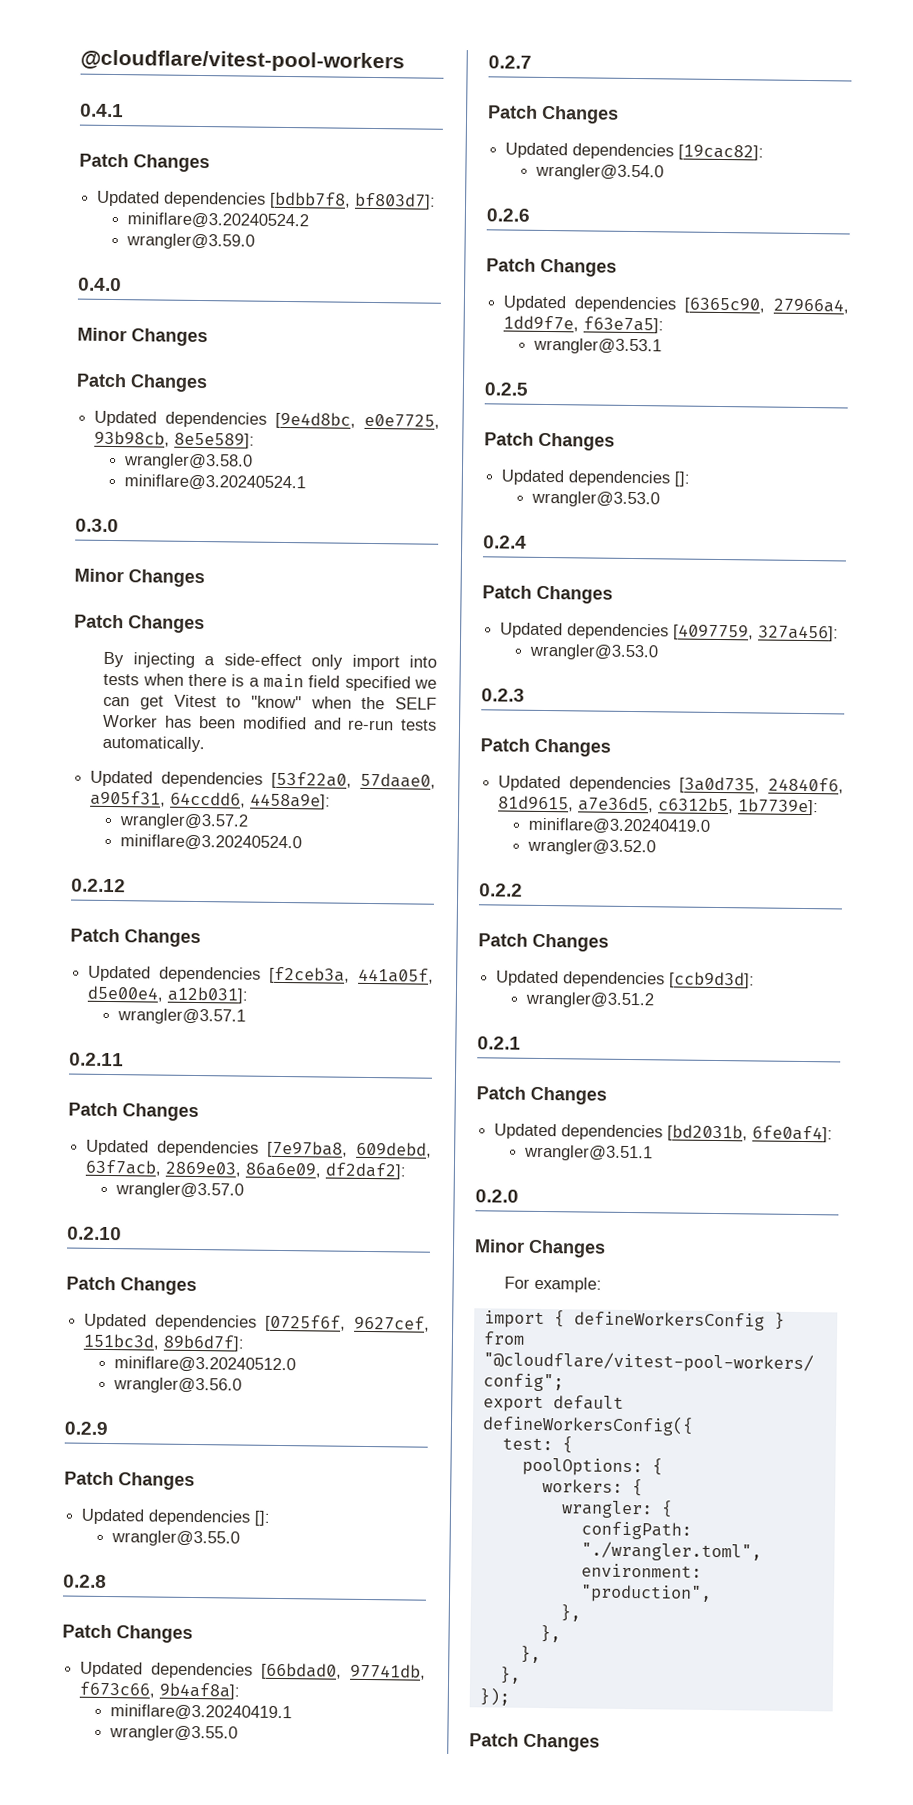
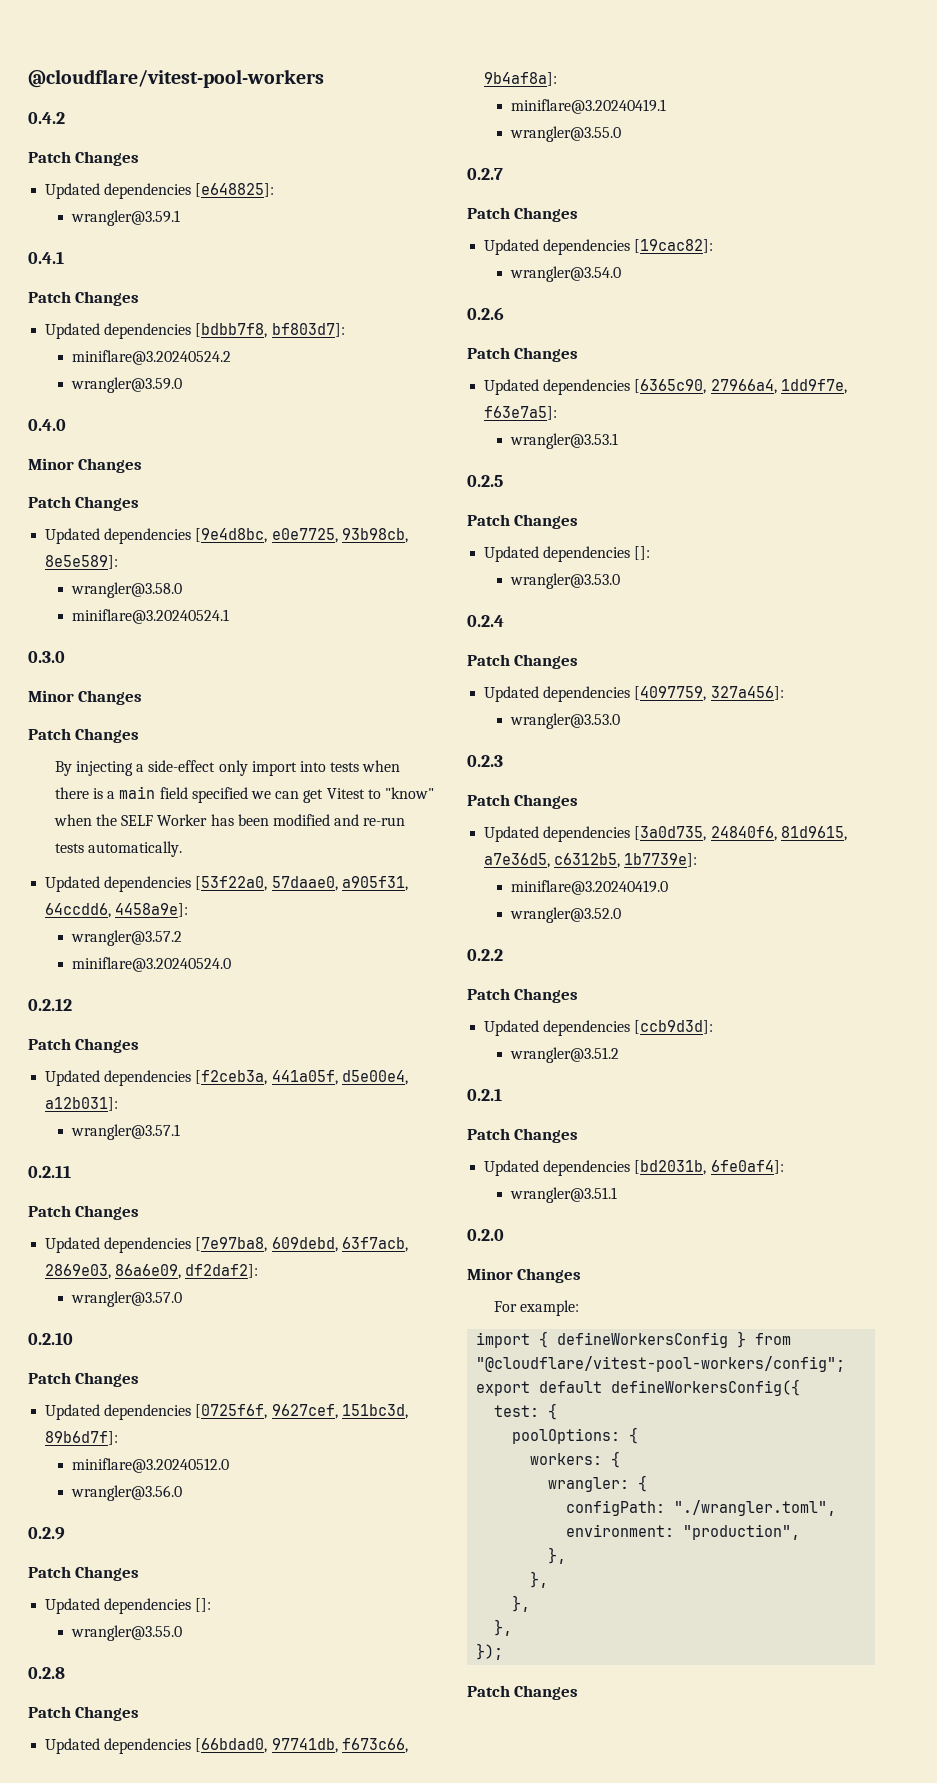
(405, 61) none -> [28,112,65,124] [28,151,140,166] [45,183,275,199] [70,210,180,226] // 0.4.2 // Patch Changes // Updated dependencies [e648825]: // wrangler@3.59.1

